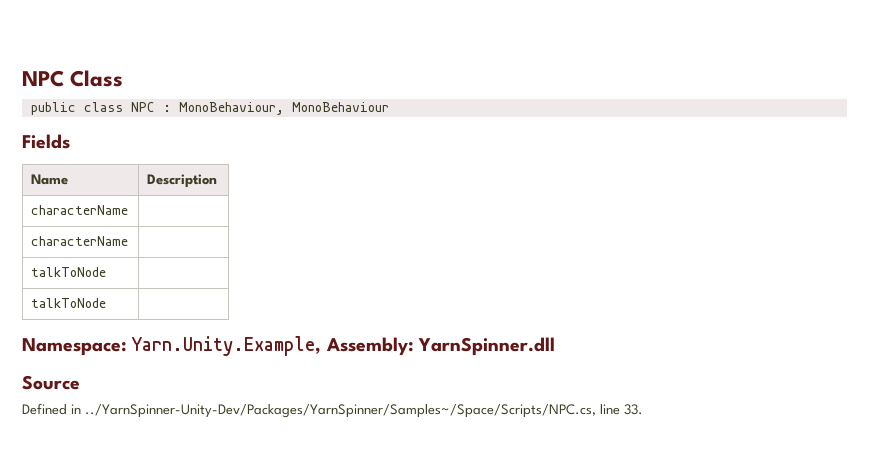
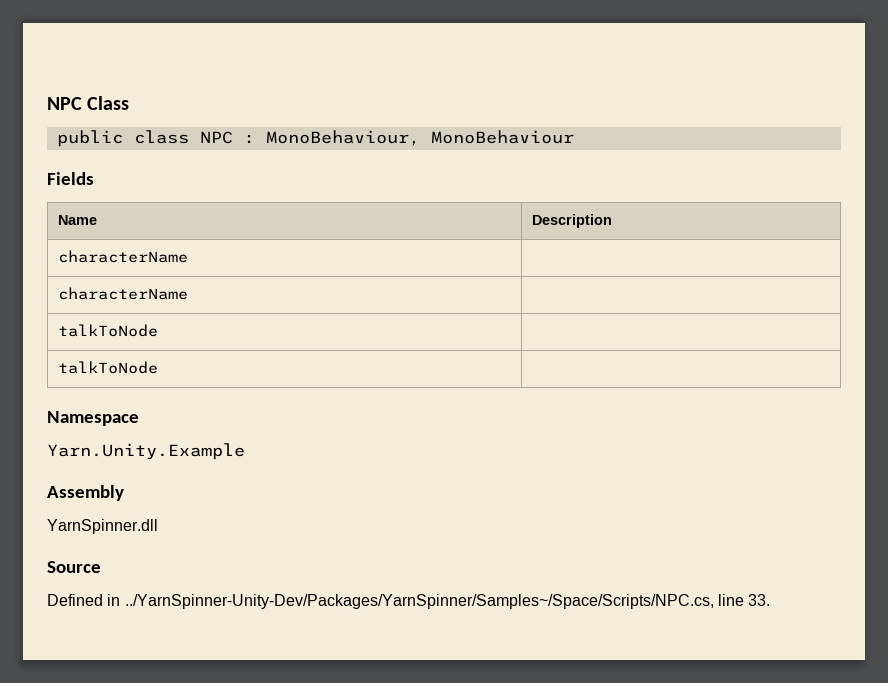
[22,336,414,356] Namespace: Yarn.Unity.Example, Assembly: -> [47,411,139,426] [47,443,245,460] [47,485,124,501] Namespace // Yarn.Unity.Example // Assembly //

